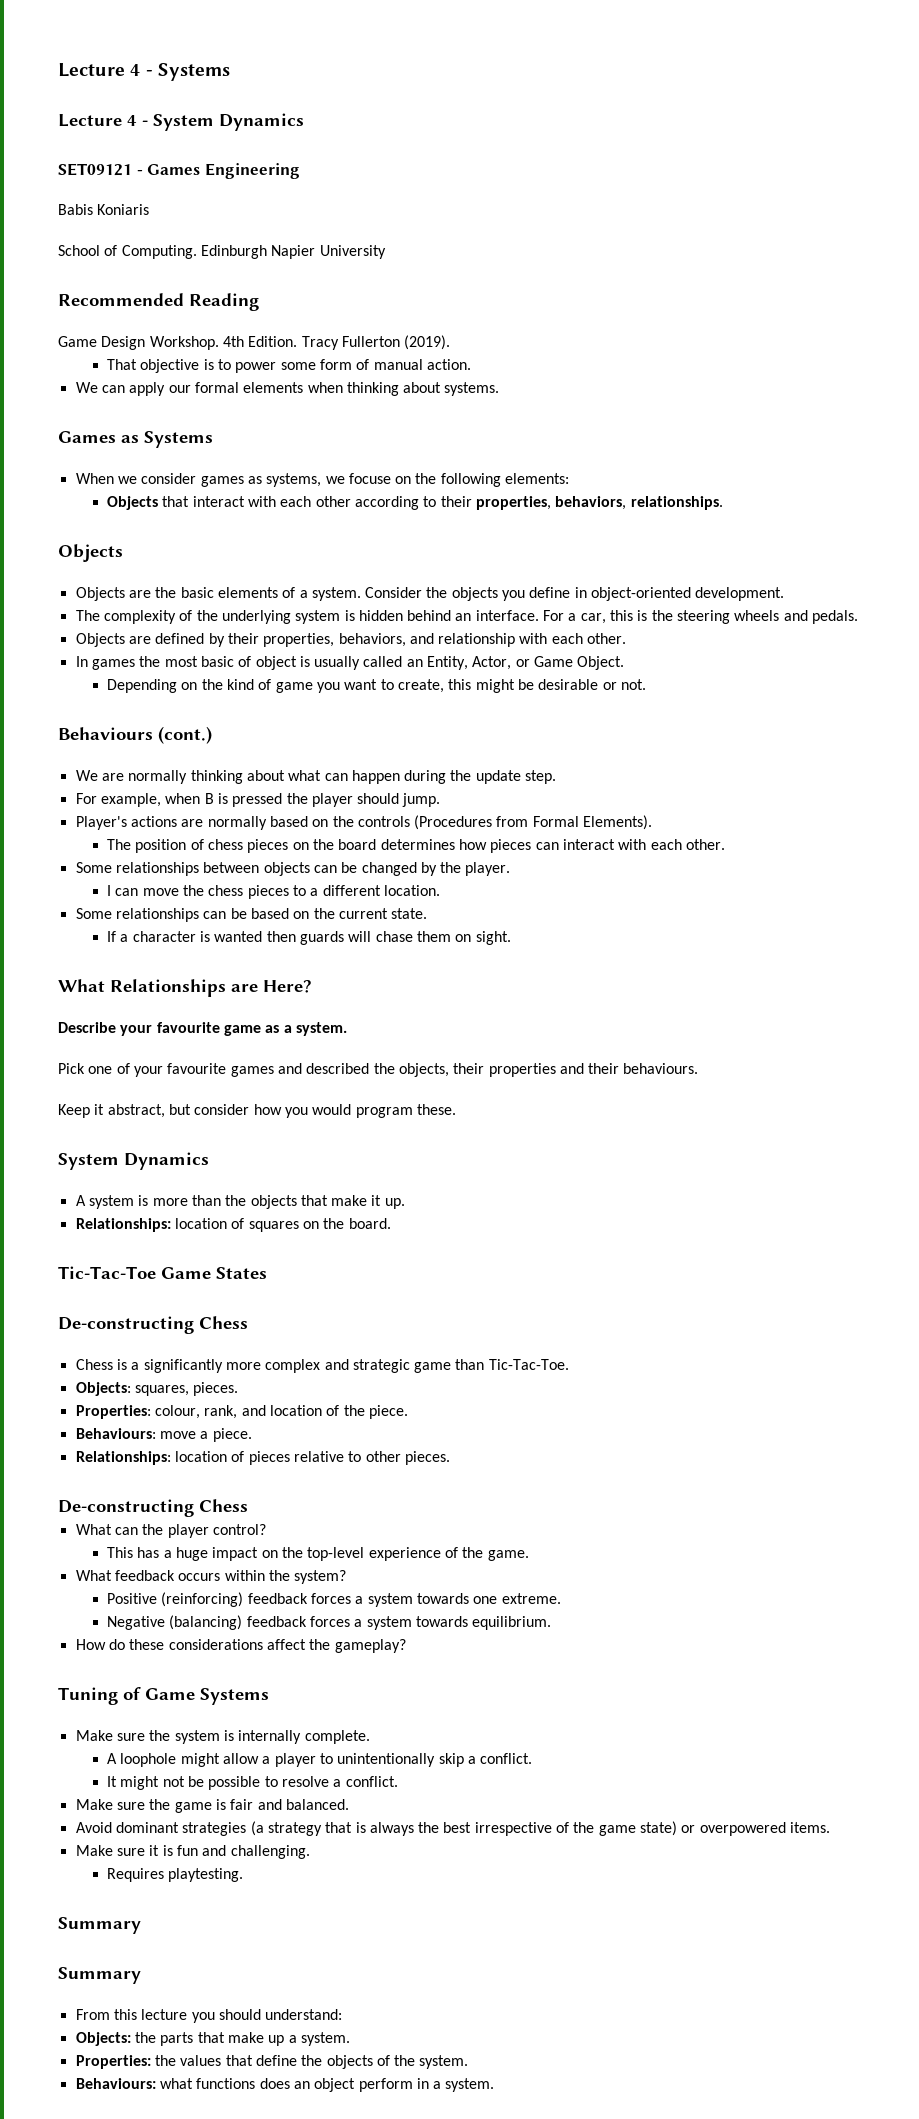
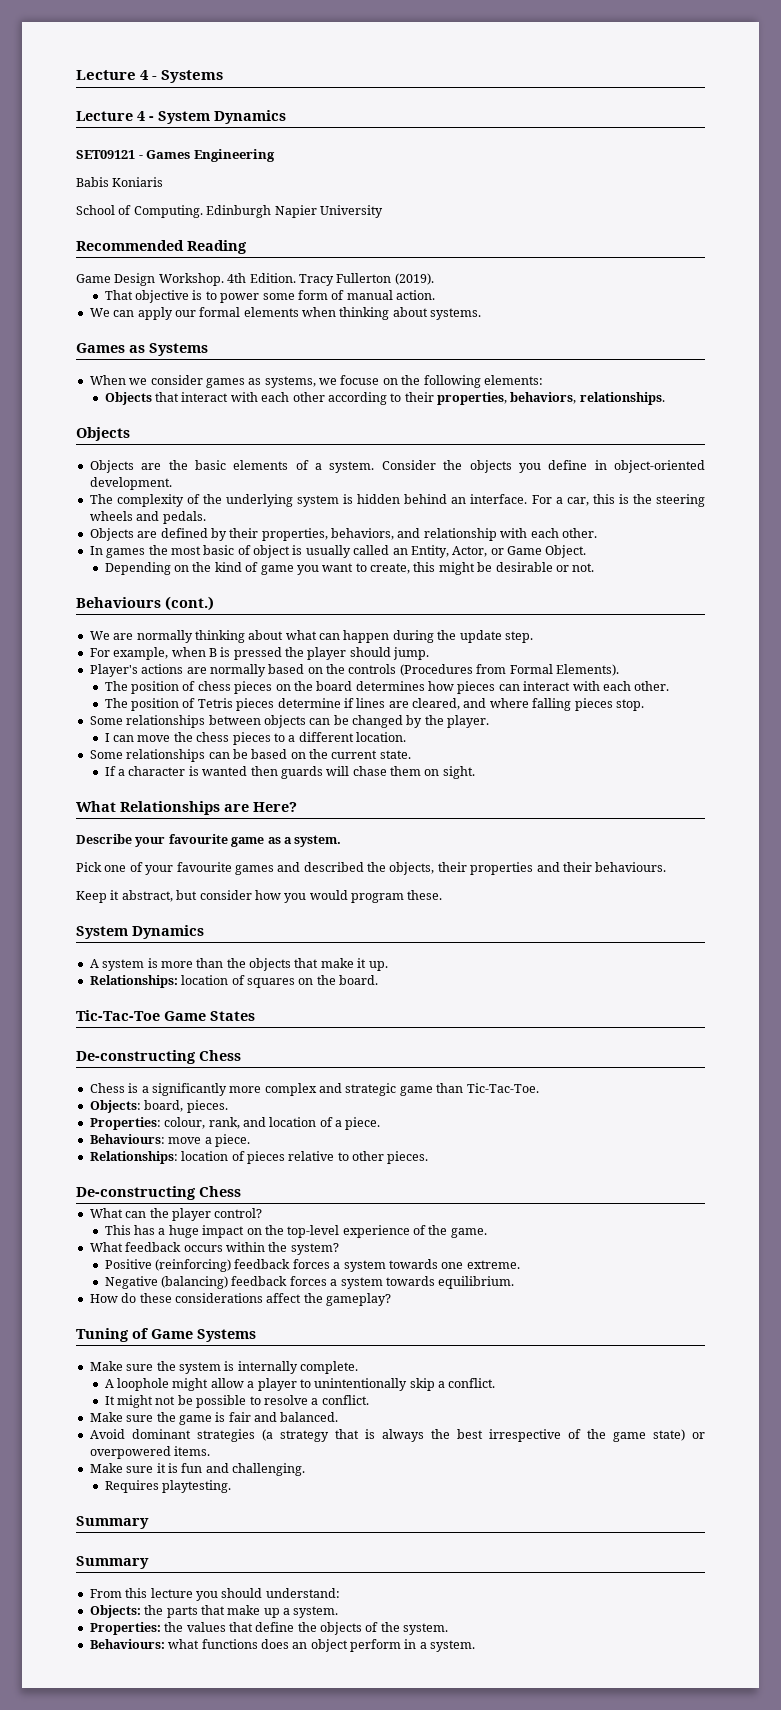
(725, 844) none -> [104,698,644,711] // The position of Tetris pieces determine if lines are cleared, and where falling pieces stop.
[134,1385,189,1396] squares, -> [144,1100,184,1112] board,
[343,1405,365,1416] the -> [335,1120,342,1127] a

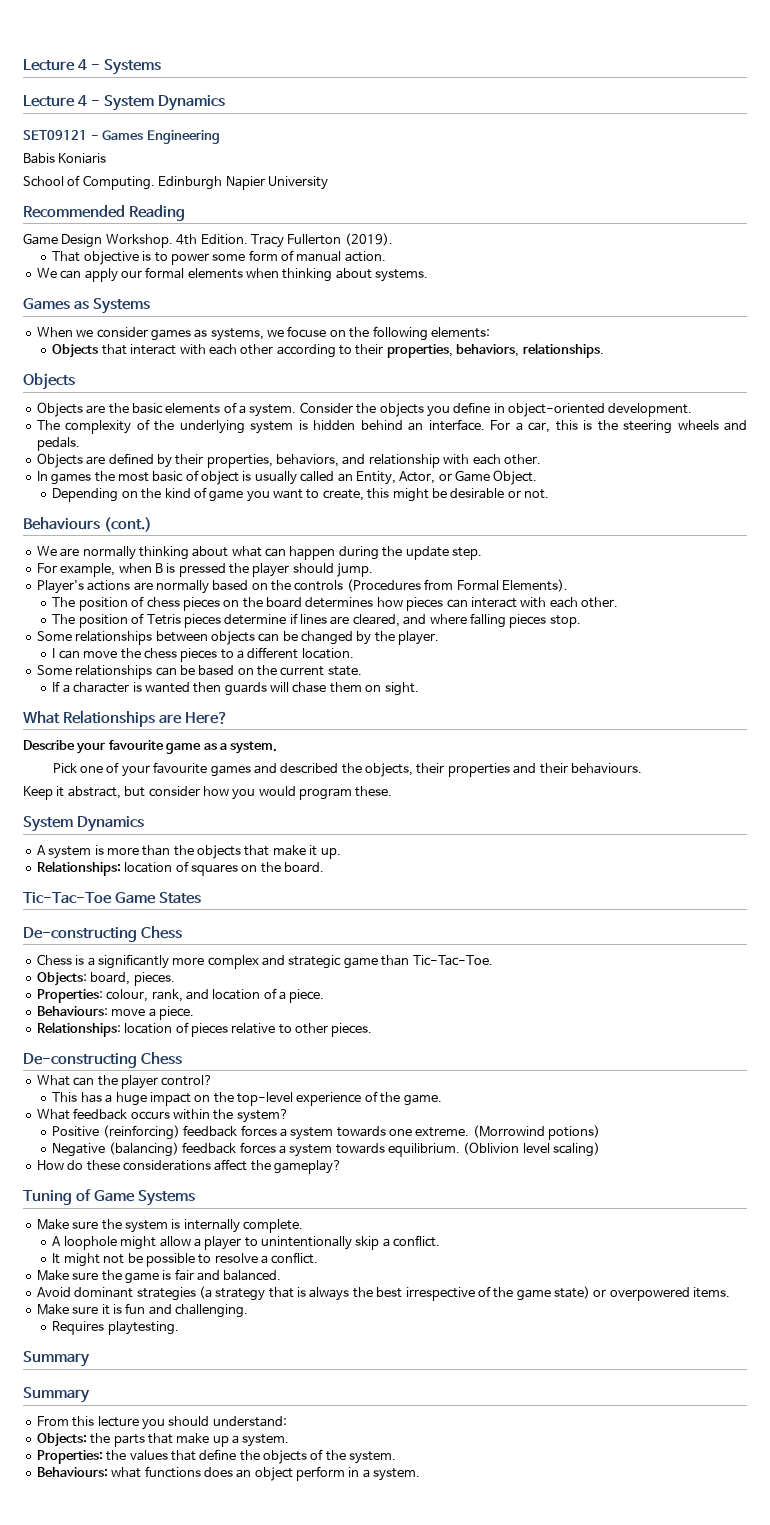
(520, 1264) none -> [472,1125,601,1140] (Morrowind potions)
(515, 1282) none -> [463,1142,601,1157] (Oblivion level scaling)

